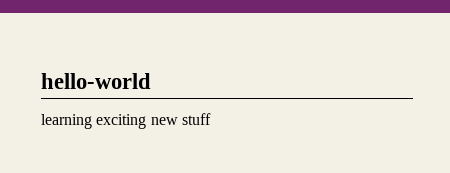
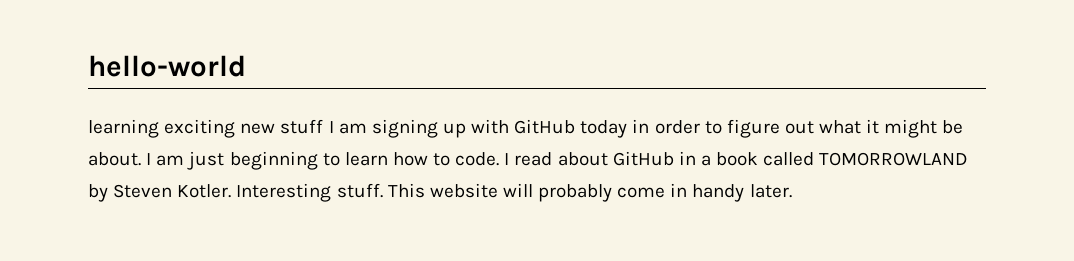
(211, 119) none -> [328,119,964,138] [88,151,969,170] [88,183,792,202] I am signing up with GitHub today in order to figure out what it might be about. I am just beginning to learn how to code. I read about GitHub in a book called TOMORROWLAND by Steven Kotler. Interesting stuff. This website will probably come in handy later.

